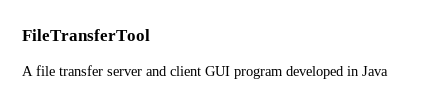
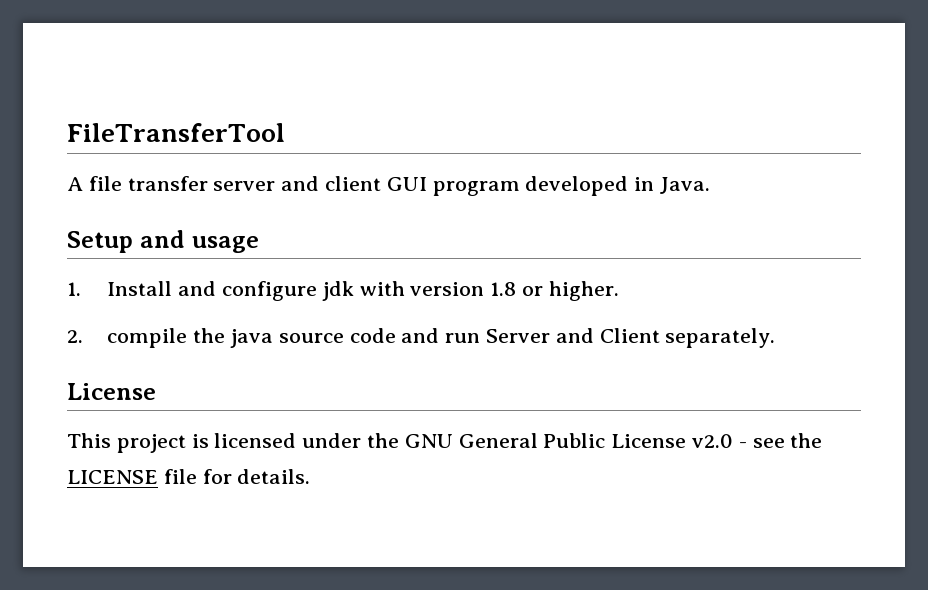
[362,66,388,76] Java -> [660,177,711,194] [67,230,259,253] [67,281,619,301] [67,328,776,348] [67,383,156,400] [67,433,823,453] [67,469,311,484] Java. // Setup and usage // 1. Install and configure jdk with version 1.8 or higher. // 2. compile the java source code and run Server and Client separately. // License // This project is licensed under the GNU General Public License v2.0 - see the LICENSE file for details.

